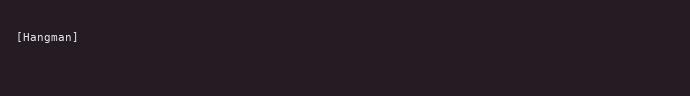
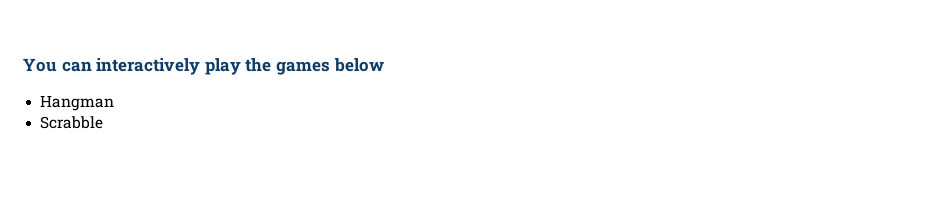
[16,32,79,43] [Hangman] -> [23,58,384,75] [40,95,115,111] [40,116,104,129] You can interactively play the games below // Hangman // Scrabble

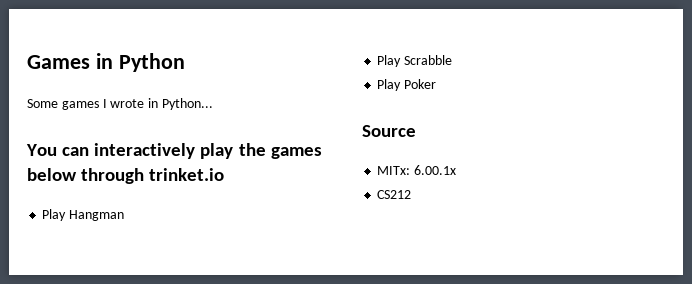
(23, 65) none -> [27,53,185,72] [27,98,213,110] Games in Python // Some games I wrote in Python... //
(384, 65) // -> [81,168,225,184] [42,209,67,221] through trinket.io // Play
(115, 103) none -> [377,55,402,67] Play
(104, 122) none -> [377,79,437,91] [362,125,416,137] [377,165,457,175] [377,190,412,199] // Play Poker // Source // MITx: 6.00.1x // CS212

